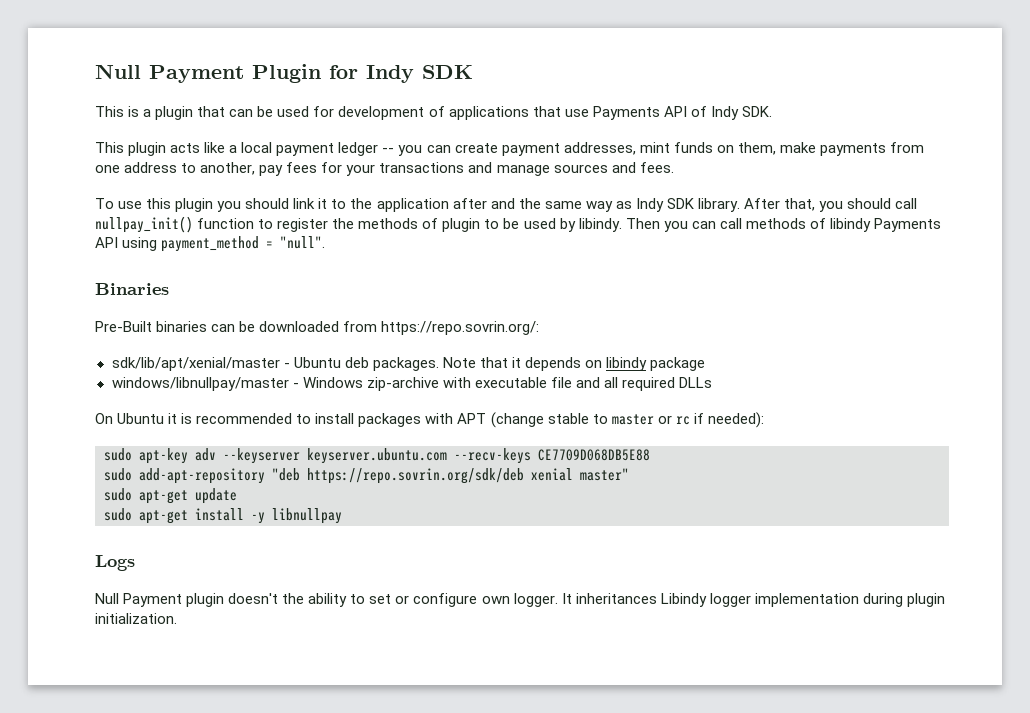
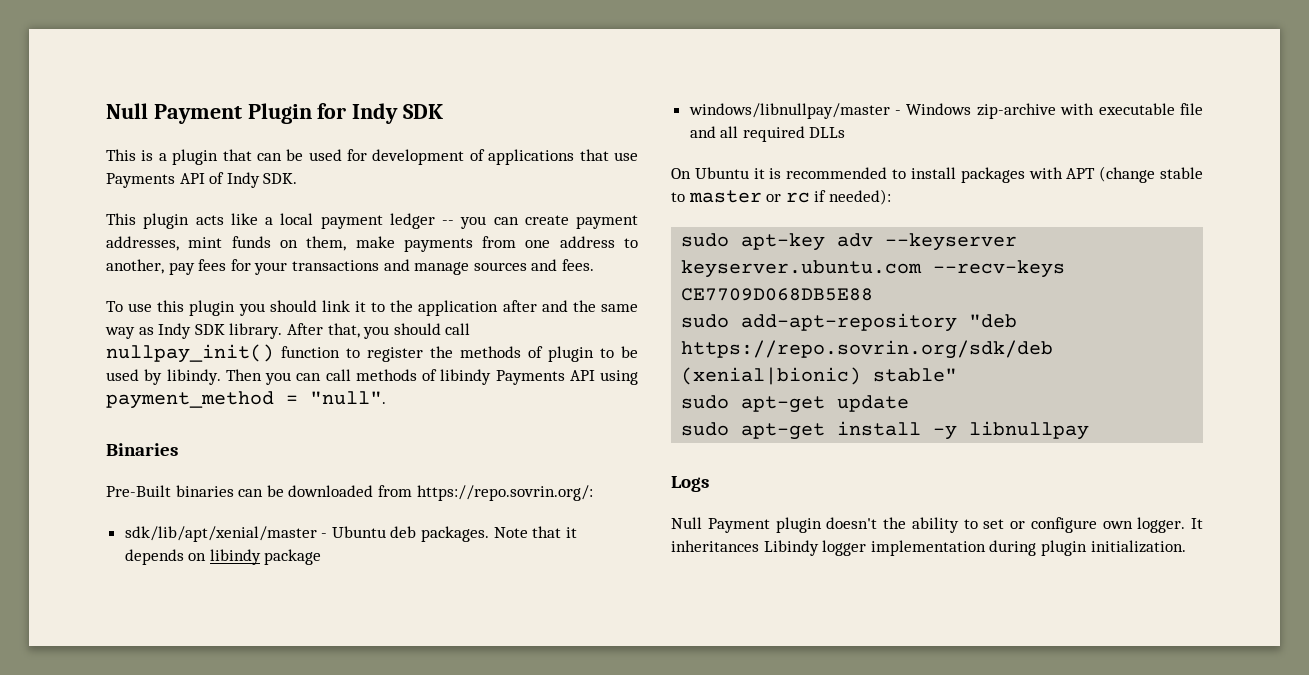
[531,468,629,481] xenial master" -> [681,367,958,385] (xenial|bionic) stable"

